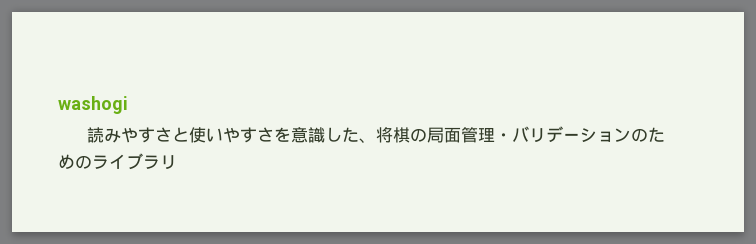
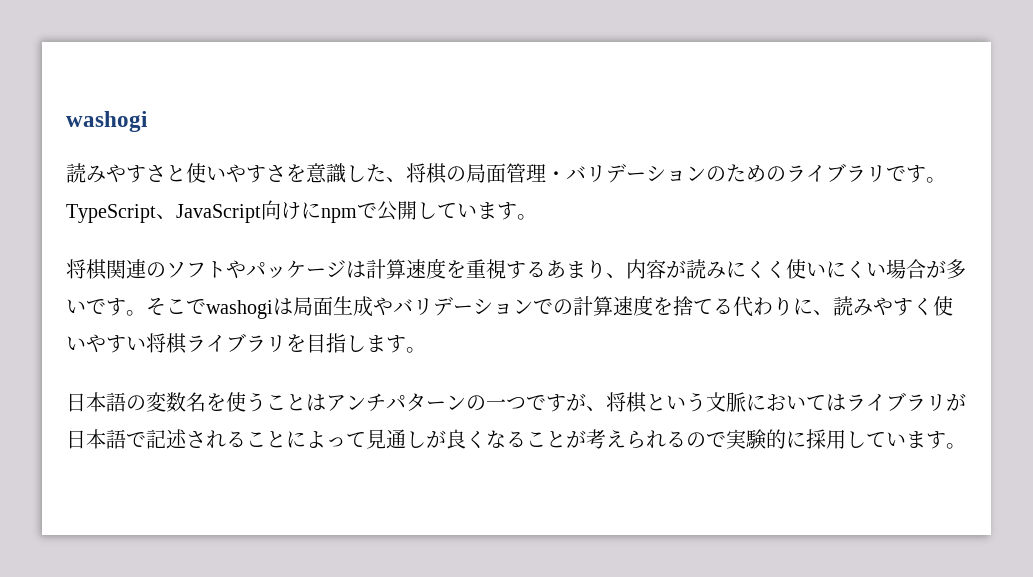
(177, 162) none -> [886,165,946,183] [66,200,537,223] [66,258,966,280] [66,295,953,319] [66,333,426,354] [66,392,966,413] [66,429,966,449] です。TypeScript、JavaScript向けにnpmで公開しています。 // 将棋関連のソフトやパッケージは計算速度を重視するあまり、内容が読みにくく使いにくい場合が多いです。そこでwashogiは局面生成やバリデーションでの計算速度を捨てる代わりに、読みやすく使いやすい将棋ライブラリを目指します。 // 日本語の変数名を使うことはアンチパターンの一つですが、将棋という文脈においてはライブラリが日本語で記述されることによって見通しが良くなることが考えられるので実験的に採用しています。

